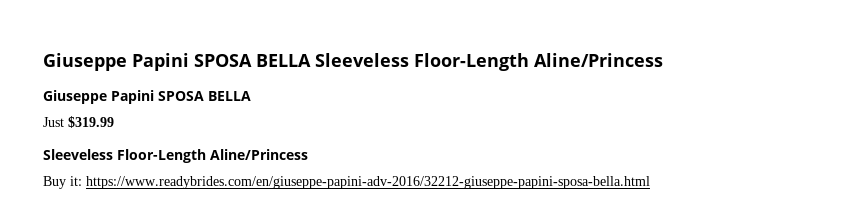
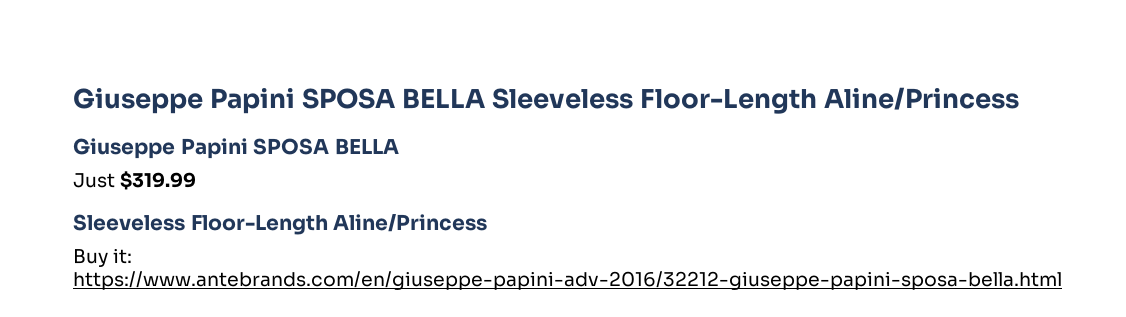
[86,176,650,189] https://www.readybrides.com/en/giuseppe-papini-adv-2016/32212-giuseppe-papini-sposa-bella.html -> [73,271,1062,290] https://www.antebrands.com/en/giuseppe-papini-adv-2016/32212-giuseppe-papini-sposa-bella.html

